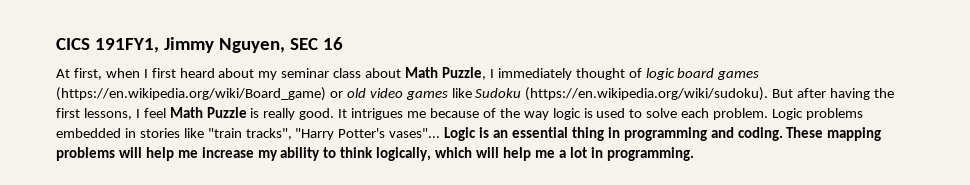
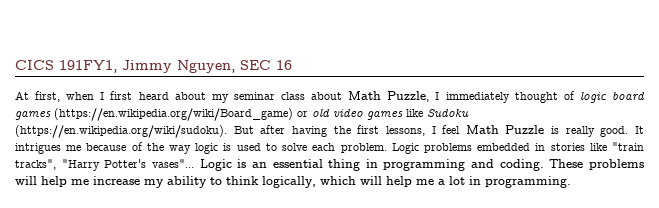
[827,127,882,141] mapping -> (584, 163) none

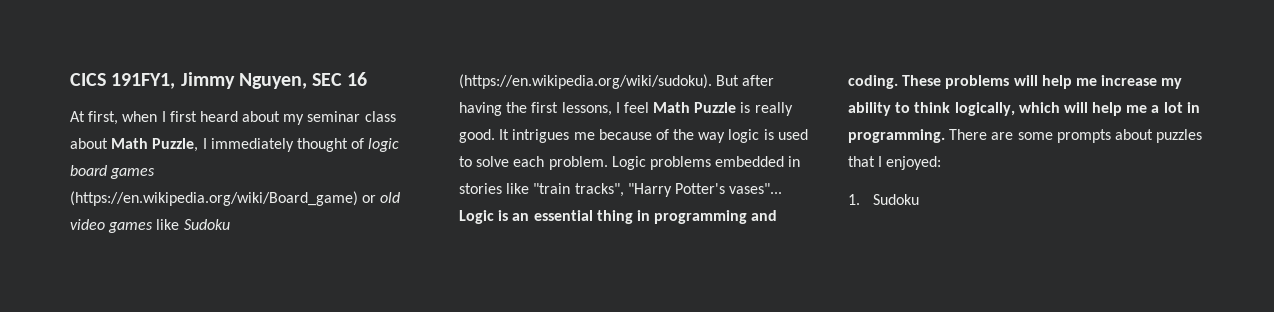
(571, 182) none -> [949,129,1203,143] [848,156,942,170] [848,194,919,205] There are some prompts about puzzles that I enjoyed: // 1. Sudoku

